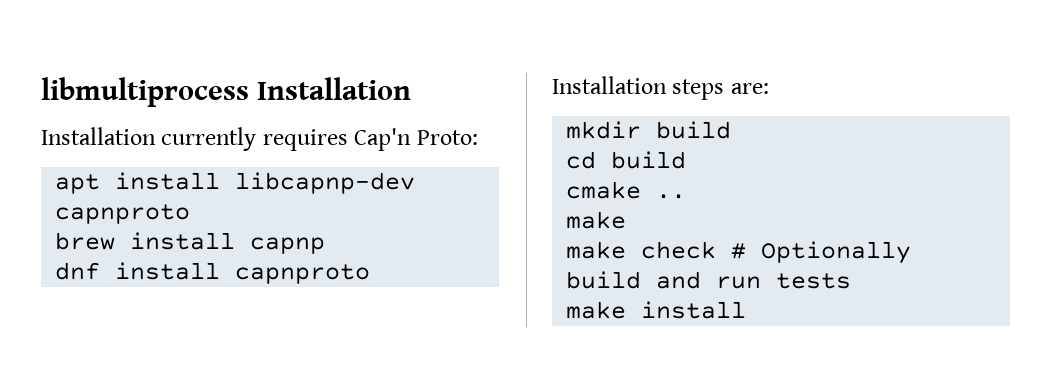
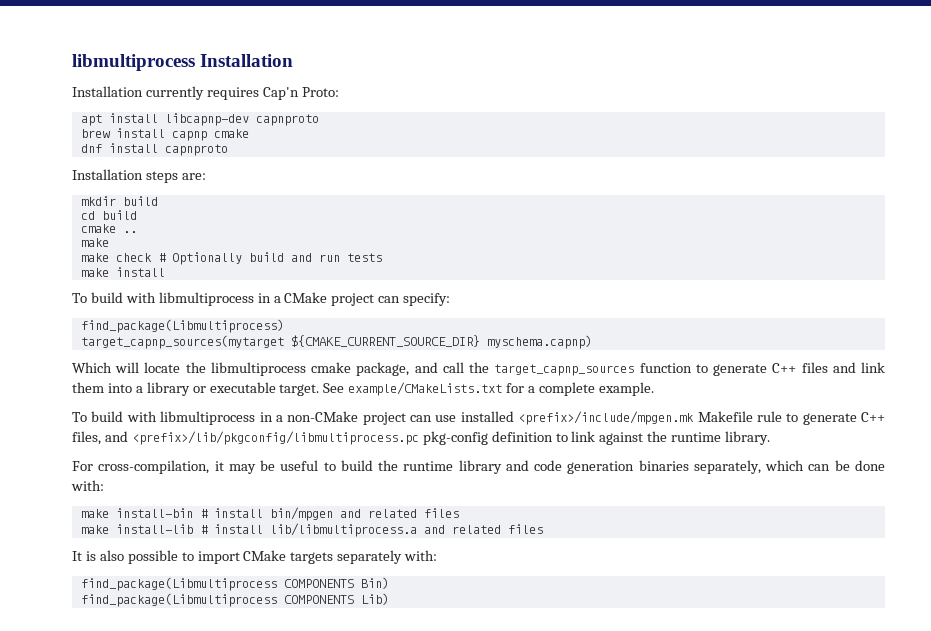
(326, 245) none -> [213,129,249,138] cmake
(747, 310) none -> [72,292,451,306] [80,319,284,333] [80,335,592,349] [72,362,886,376] [72,382,654,396] [72,411,885,425] [72,431,771,445] [72,460,886,474] [71,480,104,491] [80,507,459,521] [80,523,543,537] [72,550,438,564] [80,577,389,591] [80,593,389,607] // To build with libmultiprocess in a CMake project can specify: // find_package(Libmultiprocess) // target_capnp_sources(mytarget ${CMAKE_CURRENT_SOURCE_DIR} myschema.capnp) // Which will locate the libmultiprocess cmake package, and call the target_capnp_sources function to generate C++ files and link them into a library or executable target. See example/CMakeLists.txt for a complete example. // To build with libmultiprocess in a non-CMake project can use installed <prefix>/include/mpgen.mk Makefile rule to generate C++ files, and <prefix>/lib/pkgconfig/libmultiprocess.pc pkg-config definition to link against the runtime library. // For cross-compilation, it may be useful to build the runtime library and code generation binaries separately, which can be done with: // make install-bin # install bin/mpgen and related files // make install-lib # install lib/libmultiprocess.a and related files // It is also possible to import CMake targets separately with: // find_package(Libmultiprocess COMPONENTS Bin) // find_package(Libmultiprocess COMPONENTS Lib)

